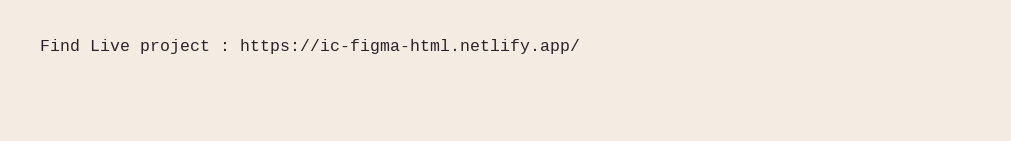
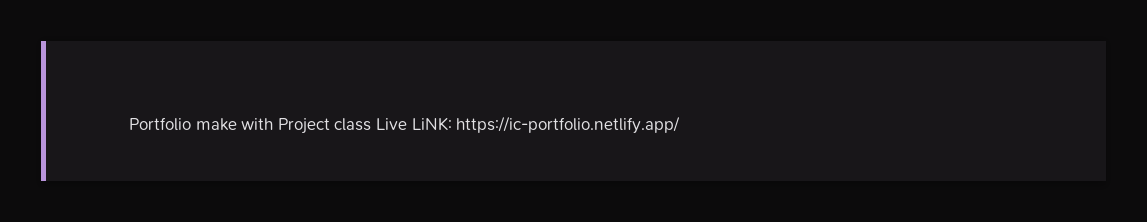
[40,39,580,54] Find Live project : https://ic-figma-html.netlify.app/ -> [129,116,681,134] Portfolio make with Project class Live LiNK: https://ic-portfolio.netlify.app/

